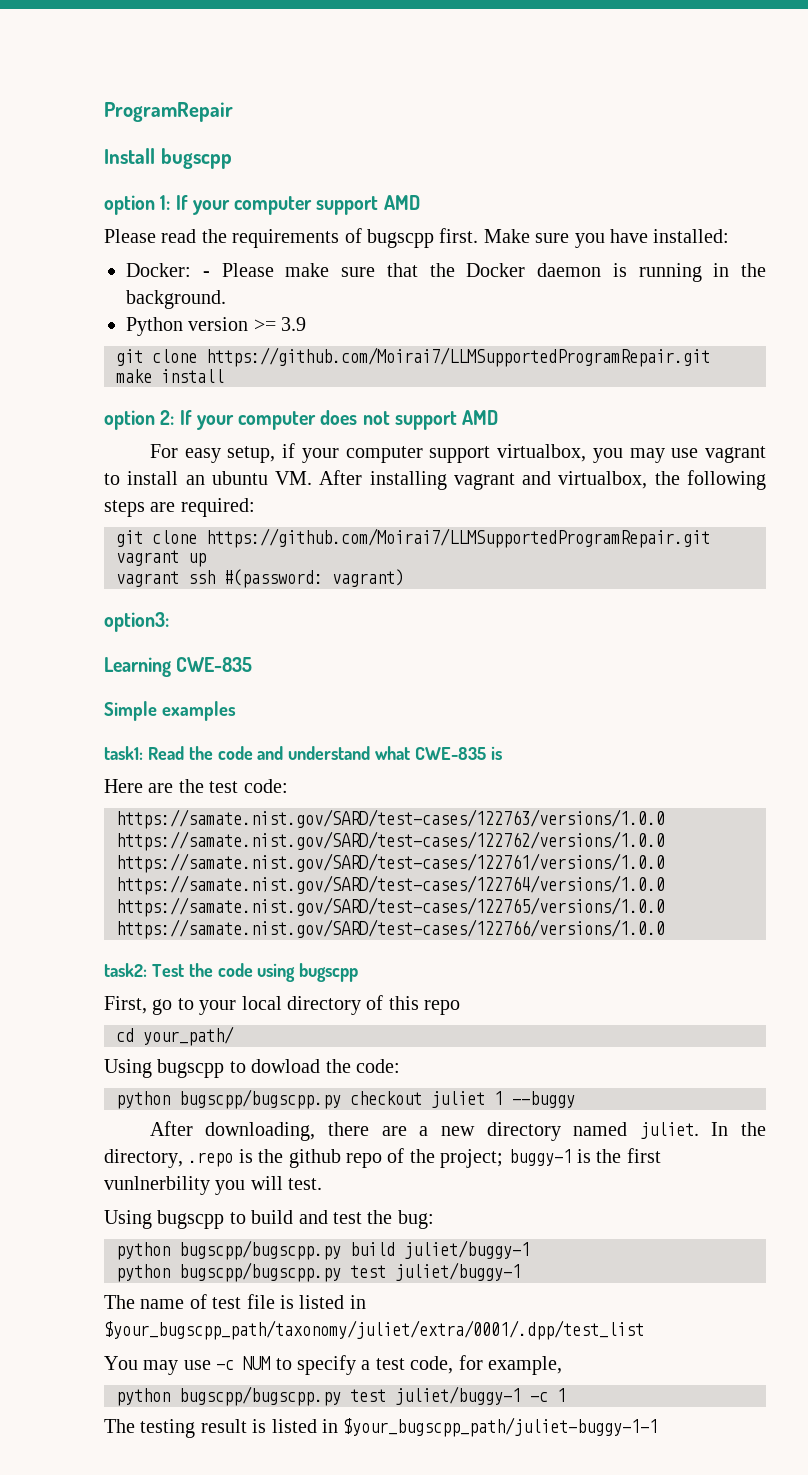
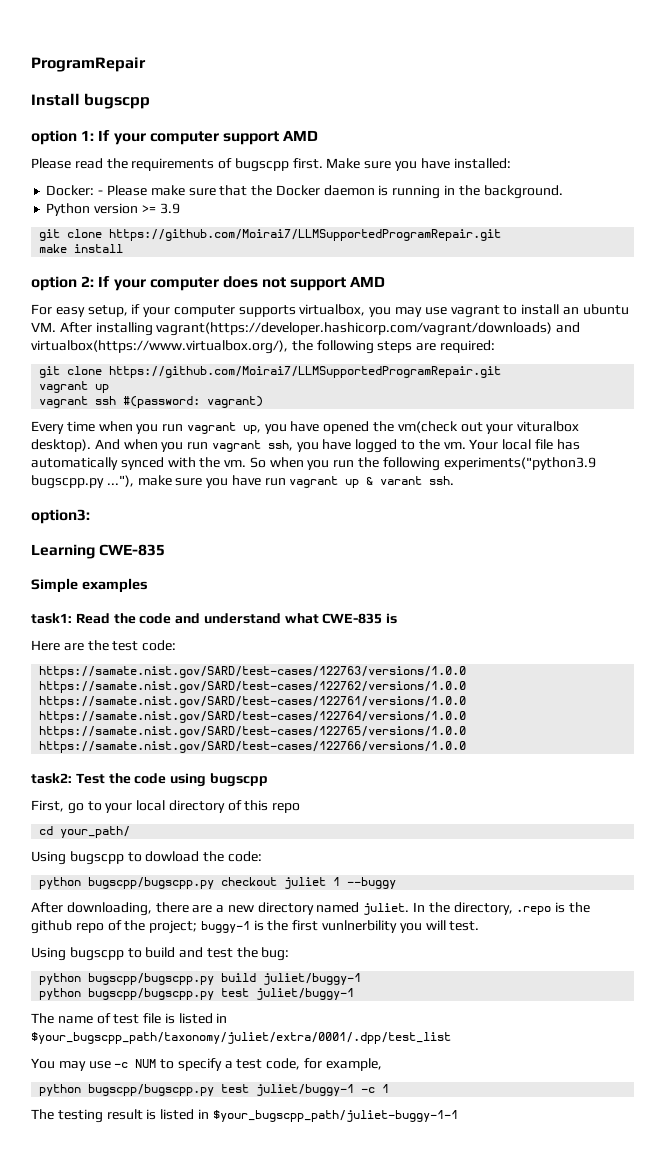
[429,446,491,463] support -> [238,305,296,317] supports
[453,471,648,490] vagrant and virtualbox, -> [156,322,581,336] [31,340,288,354] vagrant(https://developer.hashicorp.com/vagrant/downloads) and virtualbox(https://www.virtualbox.org/),
(404, 578) none -> [31,421,580,434] [31,439,580,453] [31,457,596,471] [31,475,455,489] // Every time when you run vagrant up, you have opened the vm(check out your vituralbox desktop). And when you run vagrant ssh, you have logged to the vm. Your local file has automatically synced with the vm. So when you run the following experiments("python3.9 bugscpp.py ..."), make sure you have run vagrant up & varant ssh.

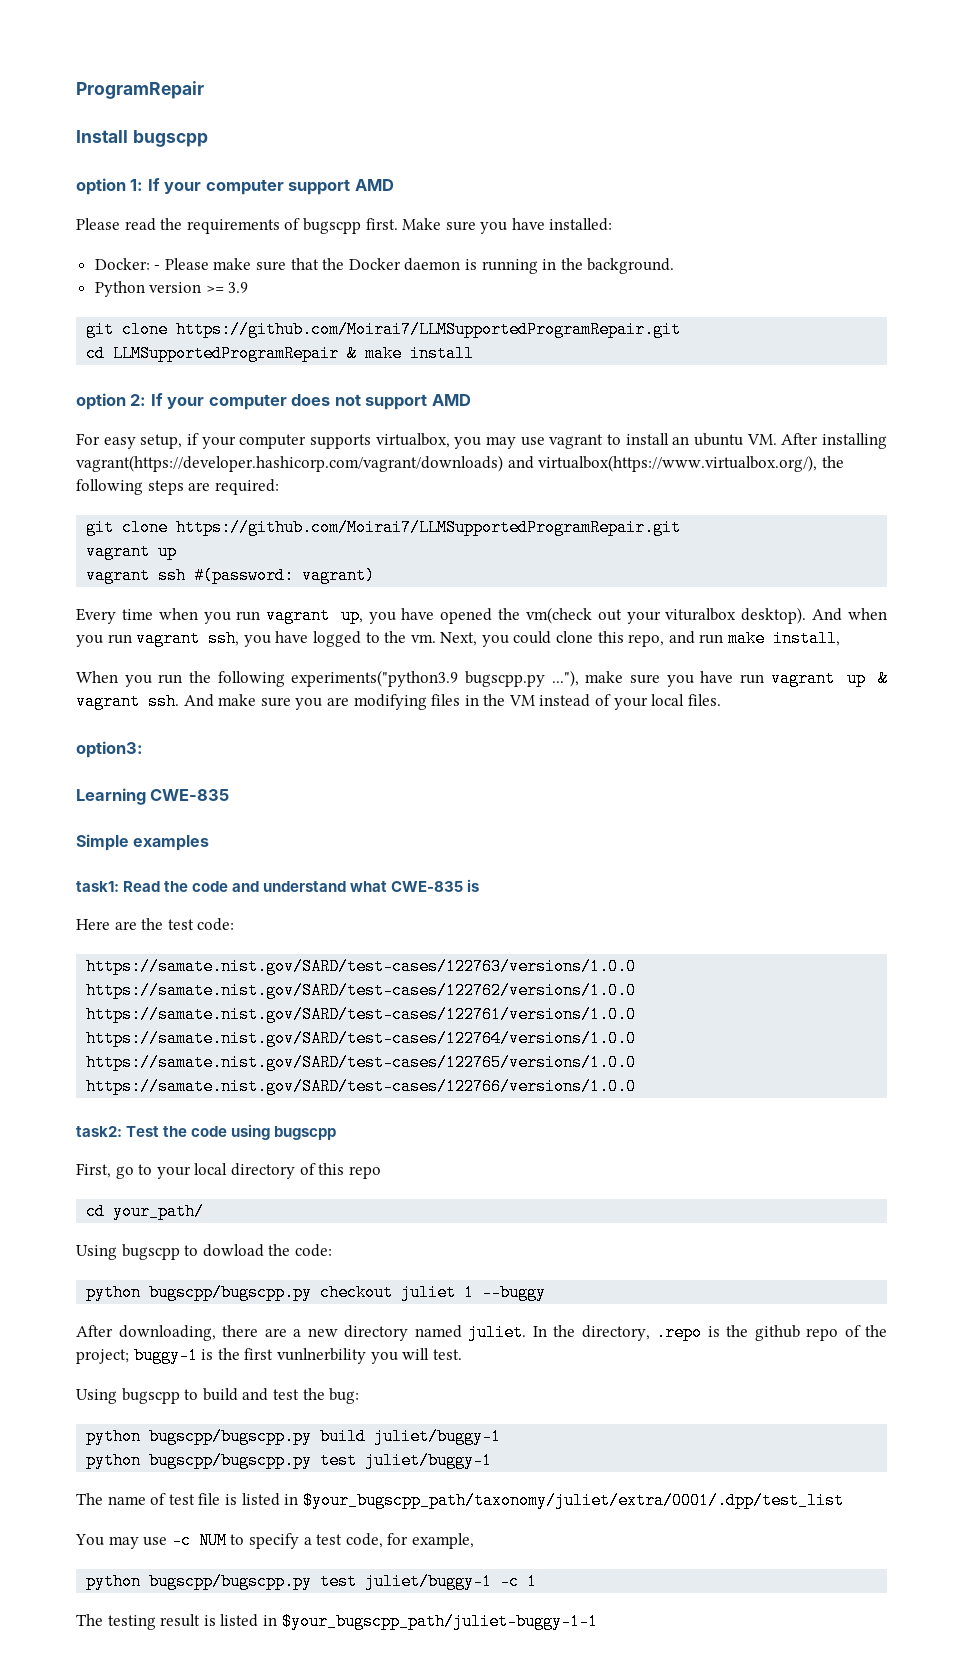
(502, 235) none -> [86,345,358,362] cd LLMSupportedProgramRepair &
[469,439,580,450] [31,457,304,470] Your local file has automatically synced with the vm. So when -> [440,630,841,647] [76,671,118,683] Next, you could clone this repo, and run make install, // When
[380,476,423,485] varant -> [76,693,140,710] vagrant
(455, 480) none -> [183,694,721,710] And make sure you are modifying files in the VM instead of your local files.

